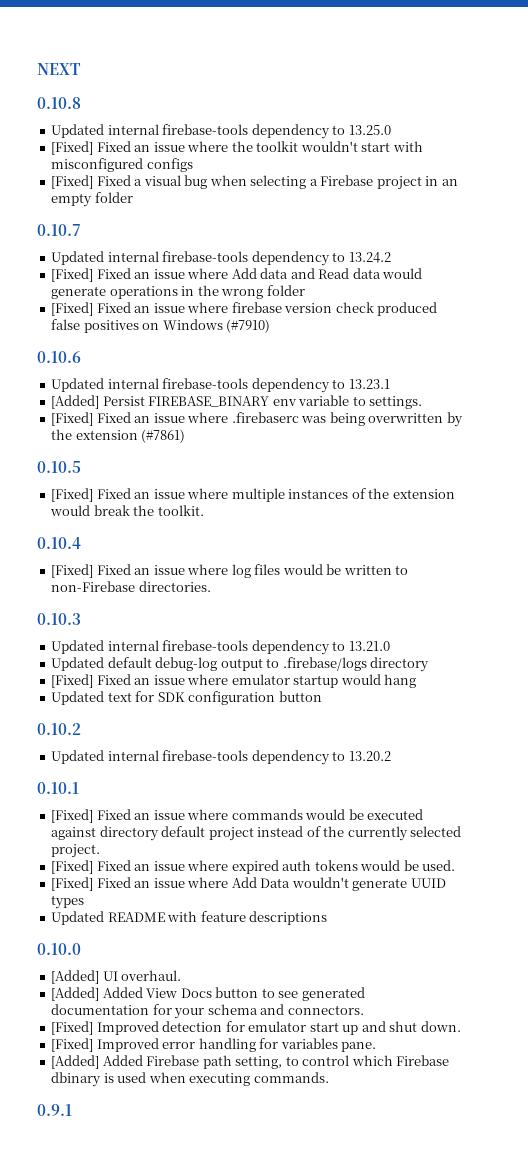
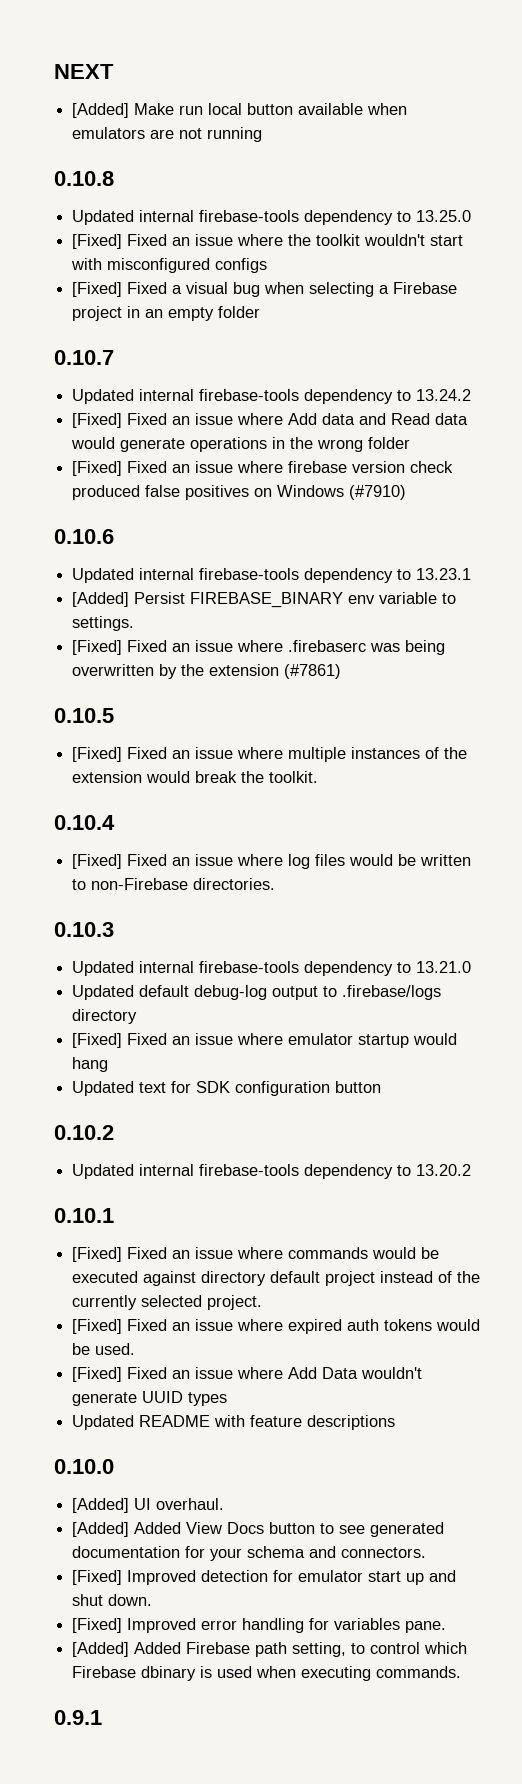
(81, 69) none -> [72,103,408,118] [72,127,263,142] // [Added] Make run local button available when emulators are not running

